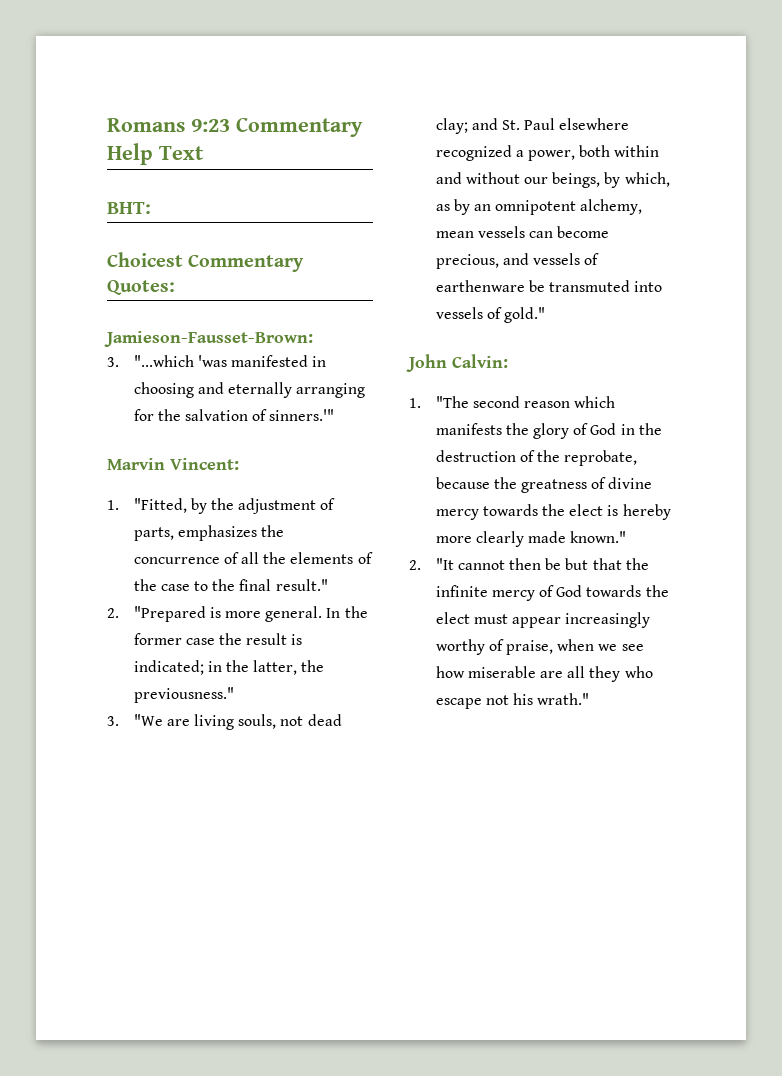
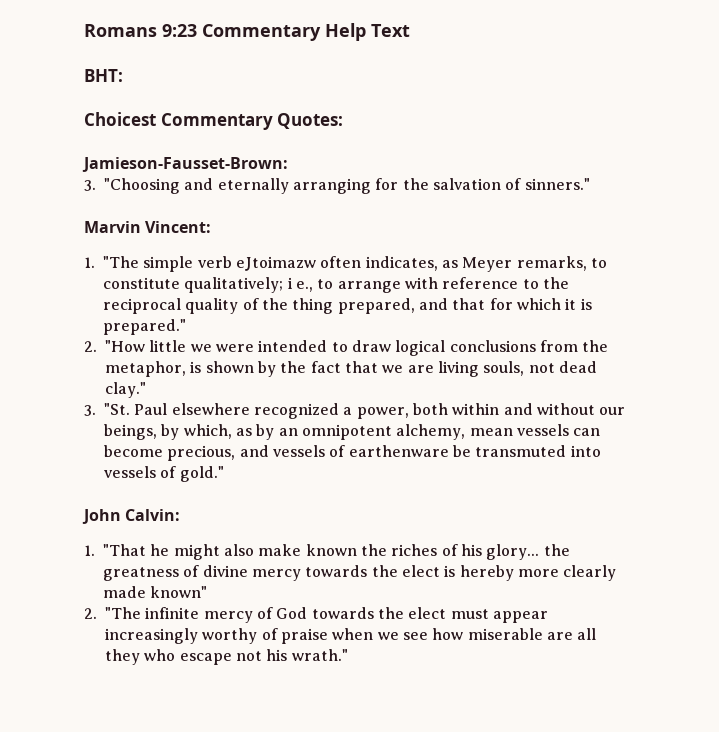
[133,355,327,367] [133,382,194,398] "...which 'was manifested in choosing -> [104,178,180,194] "Choosing
[269,409,335,421] sinners.'" -> [524,178,590,190] sinners."
[133,498,336,514] [133,525,285,541] [133,552,373,564] [133,579,328,591] [107,606,368,622] [133,633,303,645] [133,660,325,675] [133,687,234,703] [107,714,163,726] "Fitted, by the adjustment of parts, emphasizes the concurrence of all the elements of the case to the final result." // 2. "Prepared is more general. In the former case the result is indicated; in the latter, the previousness." // 3. "We -> [103,256,607,272] [103,277,569,293] [103,298,592,314] [103,319,186,335] [84,340,609,356] [105,361,404,377] "The simple verb eJtoimazw often indicates, as Meyer remarks, to constitute qualitatively; i e., to arrange with reference to the reciprocal quality of the thing prepared, and that for which it is prepared." // 2. "How little we were intended to draw logical conclusions from the metaphor, is shown by the fact that we
[435,118,521,134] clay; and St. -> [105,382,146,398] [84,403,130,416] clay." // 3. "St.
[435,396,616,408] [435,423,662,439] [435,450,638,466] [435,477,490,489] "The second reason which manifests the glory of God in the destruction of the reprobate, because -> [103,544,540,560] "That he might also make known the riches of his glory...
[570,531,627,543] [409,558,649,570] known." // 2. "It cannot then be but that the -> [150,586,208,598] [84,607,141,619] known" // 2. "The
[506,640,554,655] praise, -> [280,628,328,644] praise

